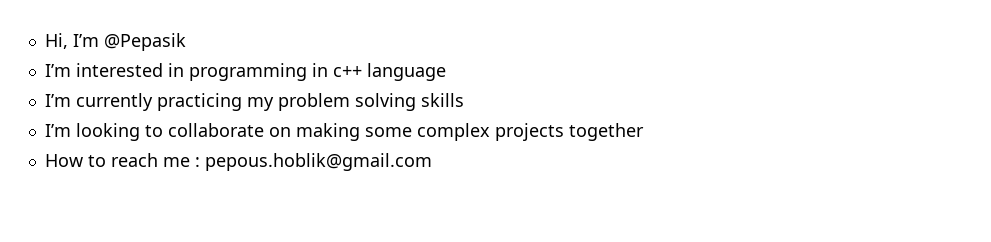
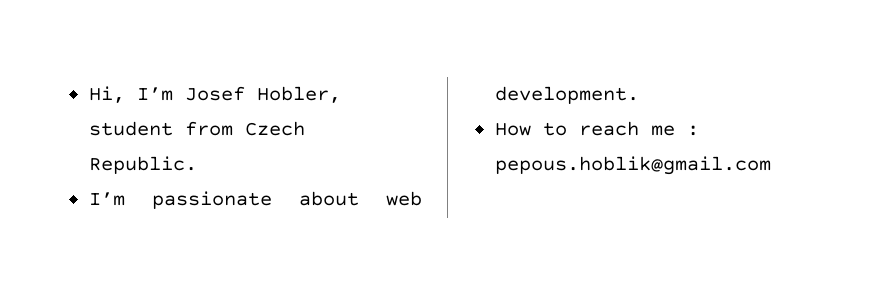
[103,33,186,51] [44,63,446,81] [44,93,464,111] [44,123,644,141] @Pepasik // I’m interested in programming in c++ language // I’m currently practicing my problem solving skills // I’m looking to collaborate on making some complex projects together -> [184,86,341,103] [88,121,305,136] [88,156,197,174] [88,191,422,209] [494,86,639,104] Josef Hobler, student from Czech Republic. // I’m passionate about web development.

